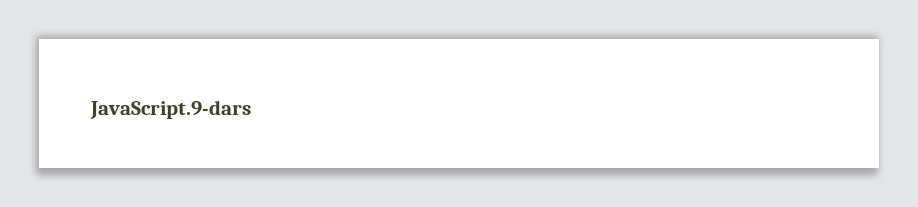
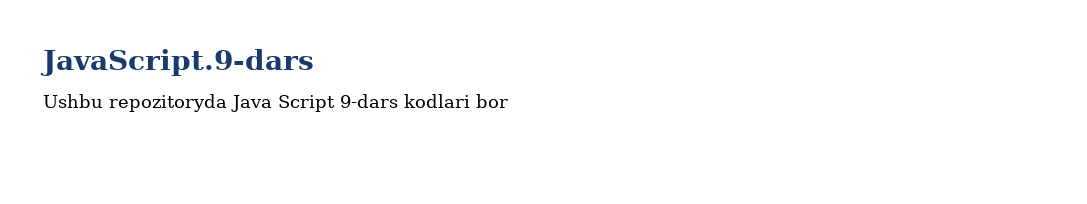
(251, 109) none -> [43,94,508,112] // Ushbu repozitoryda Java Script 9-dars kodlari bor

